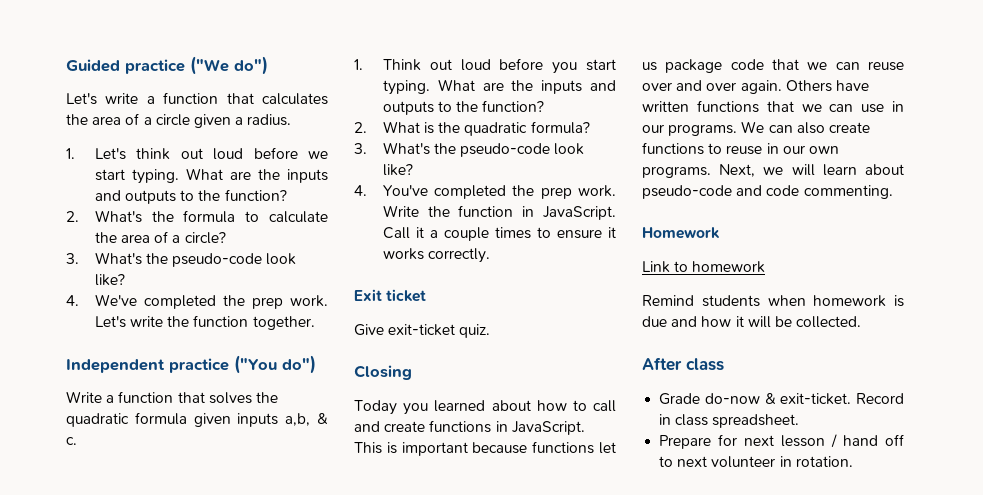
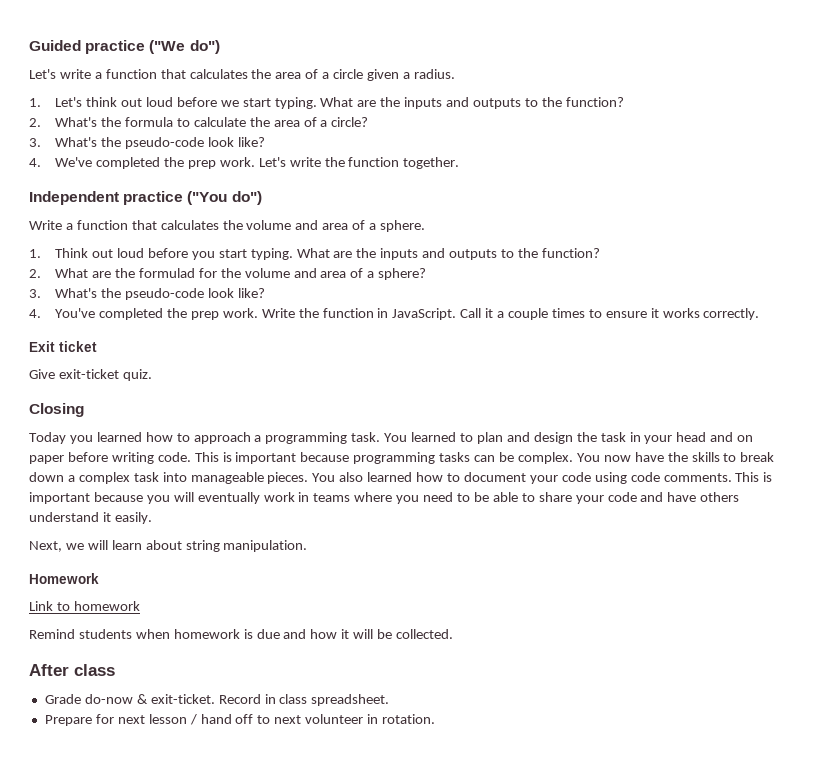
[208,392,278,404] [66,412,328,427] [66,437,77,445] solves the quadratic formula given inputs a,b, & c. -> [160,220,426,232] calculates the volume and area of a sphere.
[424,121,590,136] is the quadratic formula? -> [92,268,427,280] are the formulad for the volume and area of a sphere?
[491,400,616,412] [354,420,585,435] [354,441,616,456] [642,59,904,73] [642,80,869,94] [642,100,904,113] [642,121,870,136] [642,142,839,155] [642,166,711,178] about how to call and create functions in JavaScript. This is important because functions let us package code that we can reuse over and over again. Others have written functions that we can use in our programs. We can also create functions to reuse in our own programs. -> [145,432,754,444] [29,452,775,464] [29,472,773,484] [29,492,740,504] [29,512,152,524] how to approach a programming task. You learned to plan and design the task in your head and on paper before writing code. This is important because programming tasks can be complex. You now have the skills to break down a complex task into manageable pieces. You also learned how to document your code using code comments. This is important because you will eventually work in teams where you need to be able to share your code and have others understand it easily. //
[642,185,893,199] pseudo-code and code commenting. -> [185,540,308,552] string manipulation.

